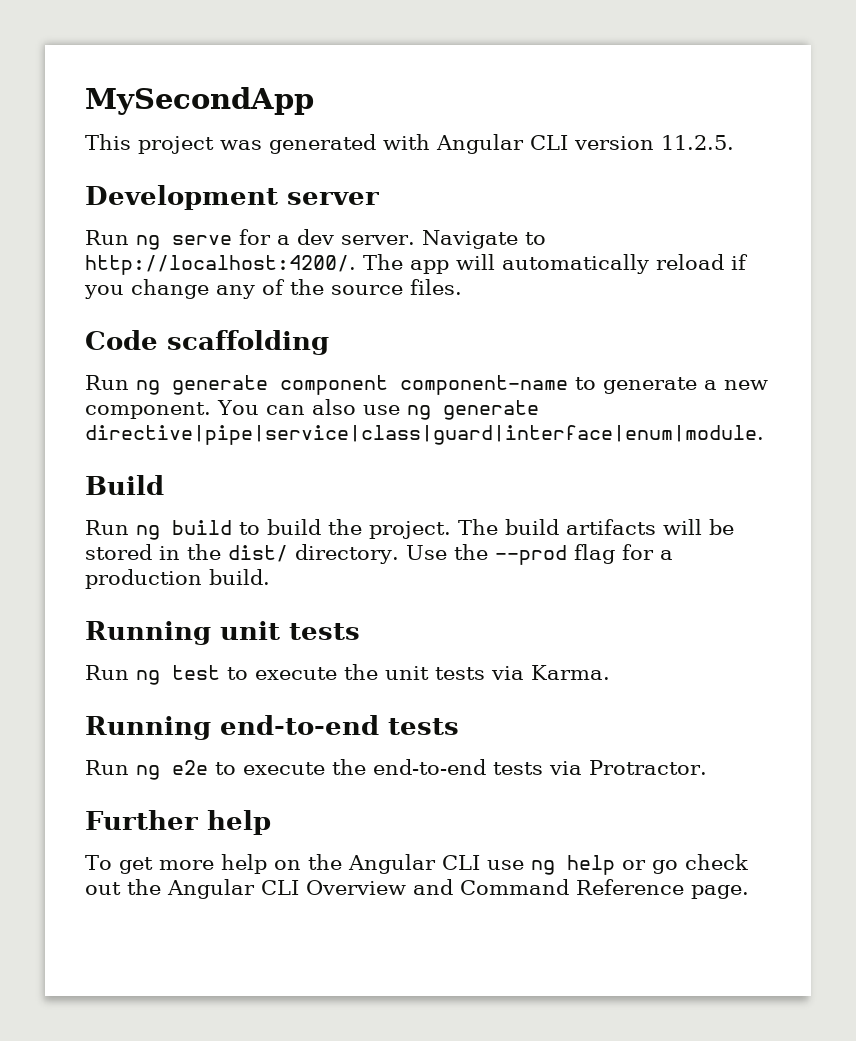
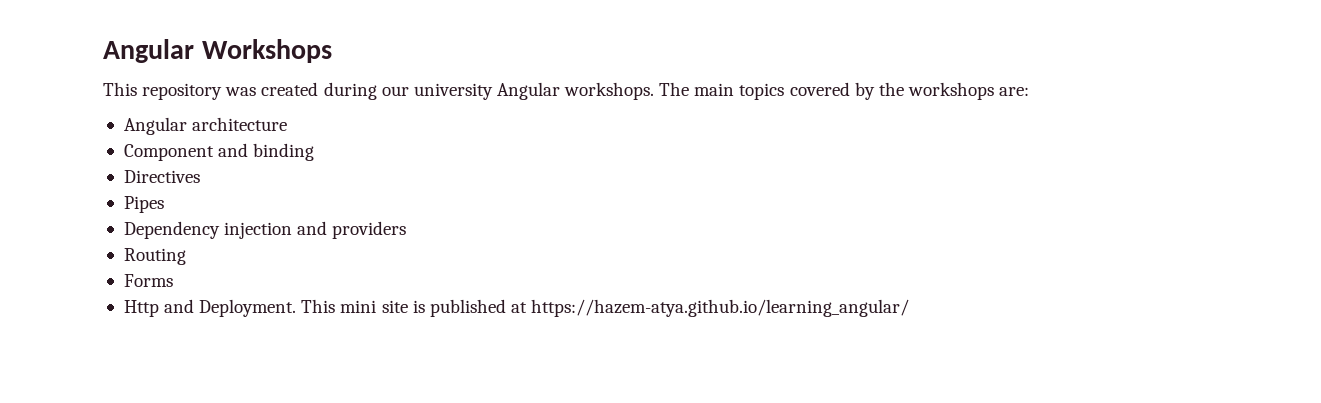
[85,87,314,115] [85,134,734,154] [85,185,379,210] [85,229,546,250] [85,254,748,275] [84,279,462,299] [85,330,329,355] [85,375,768,395] [85,399,539,420] [85,425,764,445] [85,475,164,495] [85,519,734,540] [85,544,673,565] [85,569,270,589] [85,621,360,645] [85,664,610,685] [85,715,459,740] [85,759,707,780] [85,810,271,835] [85,854,748,875] [85,879,749,899] MySecondApp // This project was generated with Angular CLI version 11.2.5. // Development server // Run ng serve for a dev server. Navigate to http://localhost:4200/. The app will automatically reload if you change any of the source files. // Code scaffolding // Run ng generate component component-name to generate a new component. You can also use ng generate directive|pipe|service|class|guard|interface|enum|module. // Build // Run ng build to build the project. The build artifacts will be stored in the dist/ directory. Use the --prod flag for a production build. // Running unit tests // Run ng test to execute the unit tests via Karma. // Running end-to-end tests // Run ng e2e to execute the end-to-end tests via Protractor. // Further help // To get more help on the Angular CLI use ng help or go check out the Angular CLI Overview and Command Reference page. -> [103,39,332,63] [103,82,1030,100] [123,117,288,135] [123,143,315,161] [123,170,200,183] [123,196,164,213] [123,221,407,239] [123,248,186,265] [123,274,173,287] [123,299,910,317] Angular Workshops // This repository was created during our university Angular workshops. The main topics covered by the workshops are: // Angular architecture // Component and binding // Directives // Pipes // Dependency injection and providers // Routing // Forms // Http and Deployment. This mini site is published at https://hazem-atya.github.io/learning_angular/

